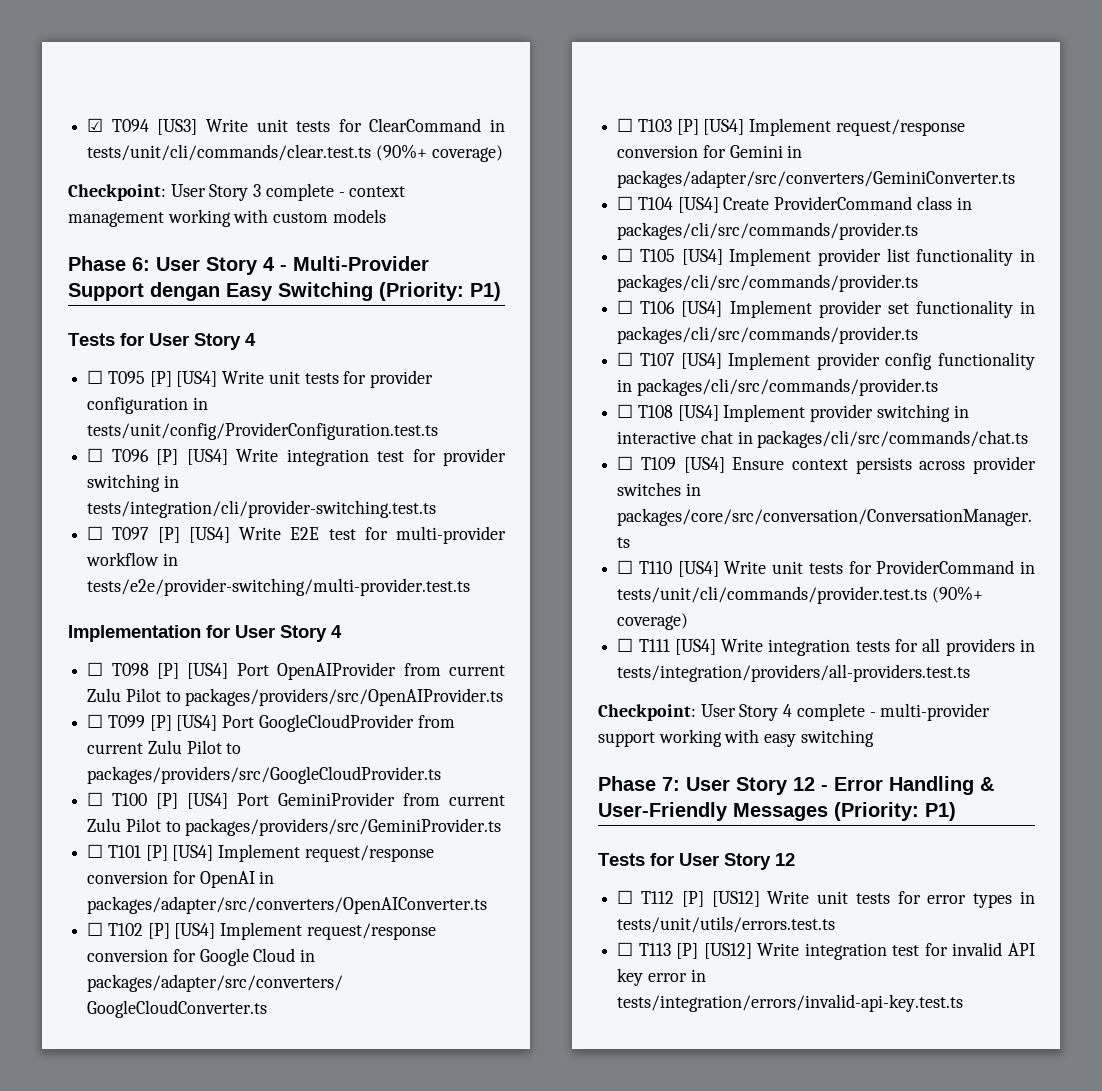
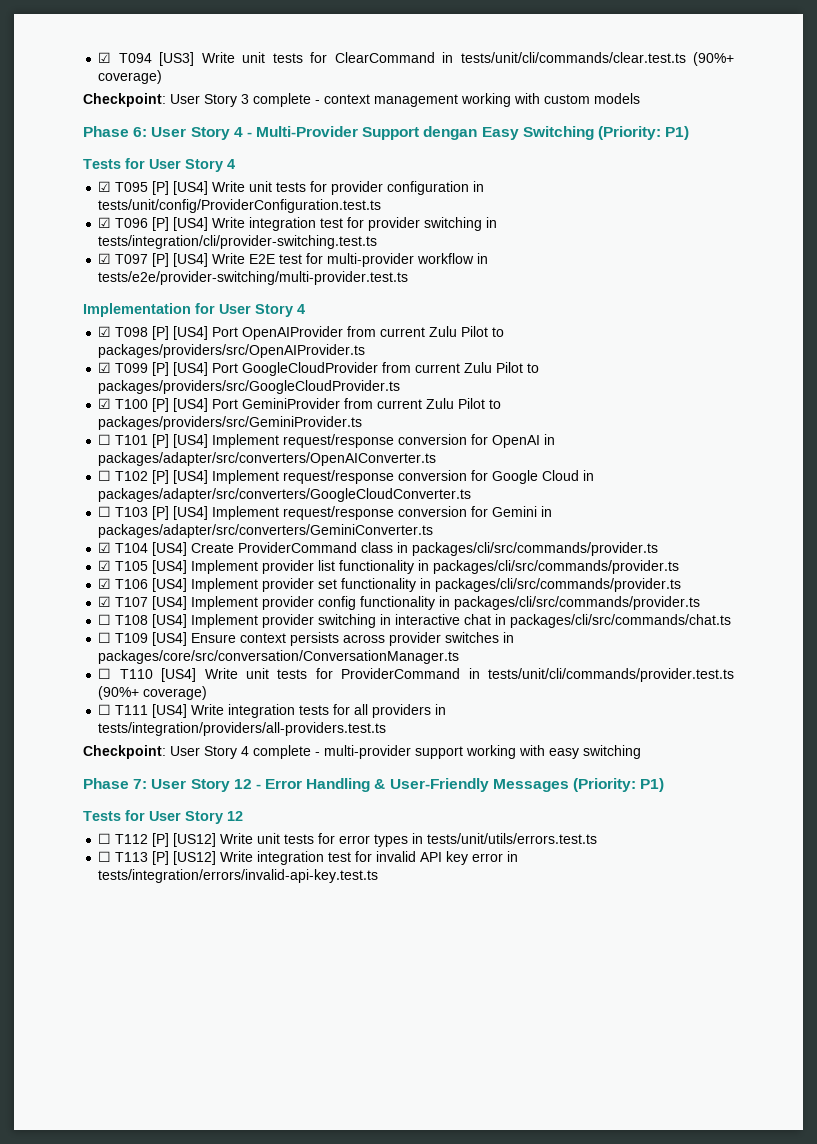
[87,370,104,384] ☐ -> [98,181,112,192] ☑
[87,448,104,462] ☐ -> [98,217,112,228] ☑
[87,526,104,540] ☐ -> [98,253,112,264] ☑
[87,662,104,676] ☐ -> [98,326,112,337] ☑
[87,714,104,728] ☐ -> [98,362,112,373] ☑
[87,792,104,806] ☐ -> [98,398,112,409] ☑
[617,196,634,210] ☐ -> [98,542,112,553] ☑
[617,248,634,262] ☐ -> [98,560,112,571] ☑
[617,300,634,314] ☐ -> [98,578,112,589] ☑
[617,352,634,366] ☐ -> [98,596,112,607] ☑

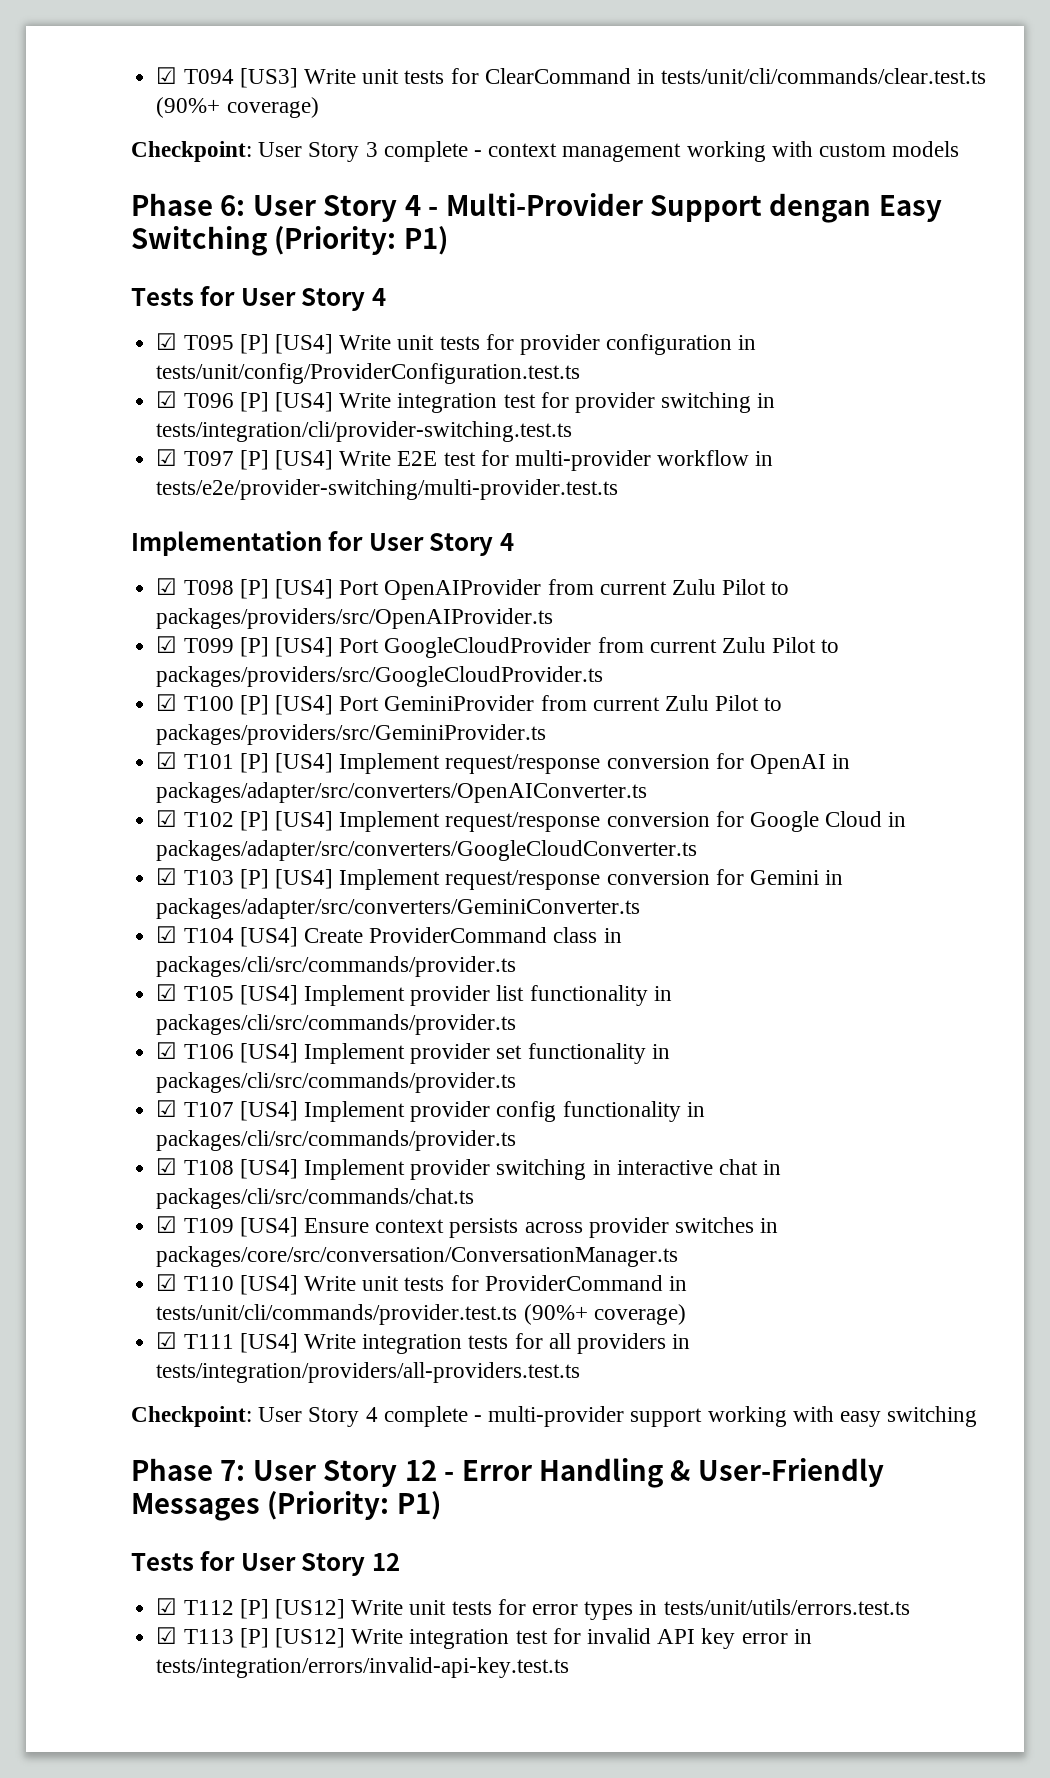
[98,434,112,445] ☐ -> [156,752,178,769] ☑
[98,470,112,481] ☐ -> [156,810,178,827] ☑
[98,506,112,517] ☐ -> [156,868,178,885] ☑
[98,614,112,625] ☐ -> [156,1158,178,1175] ☑
[98,632,112,643] ☐ -> [156,1216,178,1233] ☑
[98,668,112,679] ☐ -> [156,1274,178,1291] ☑
[98,704,112,715] ☐ -> [156,1332,178,1349] ☑
[98,833,112,844] ☐ -> [156,1598,178,1615] ☑
[98,851,112,862] ☐ -> [156,1627,178,1644] ☑

